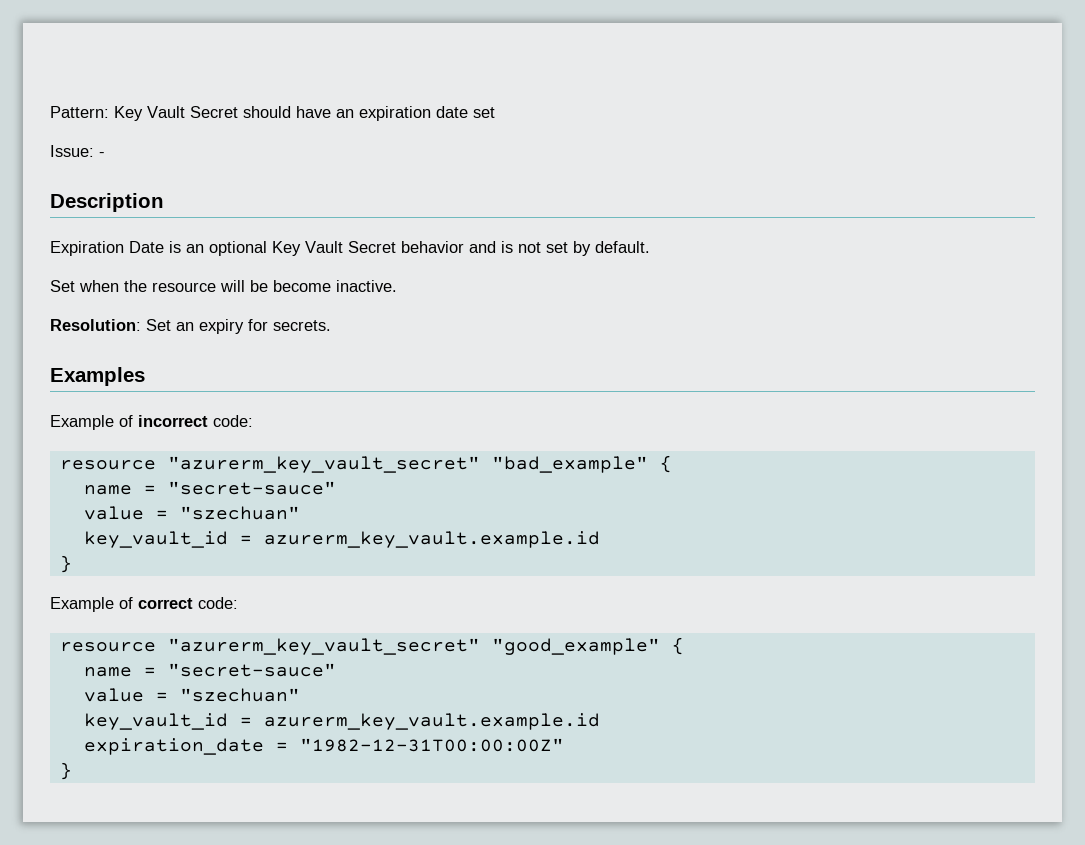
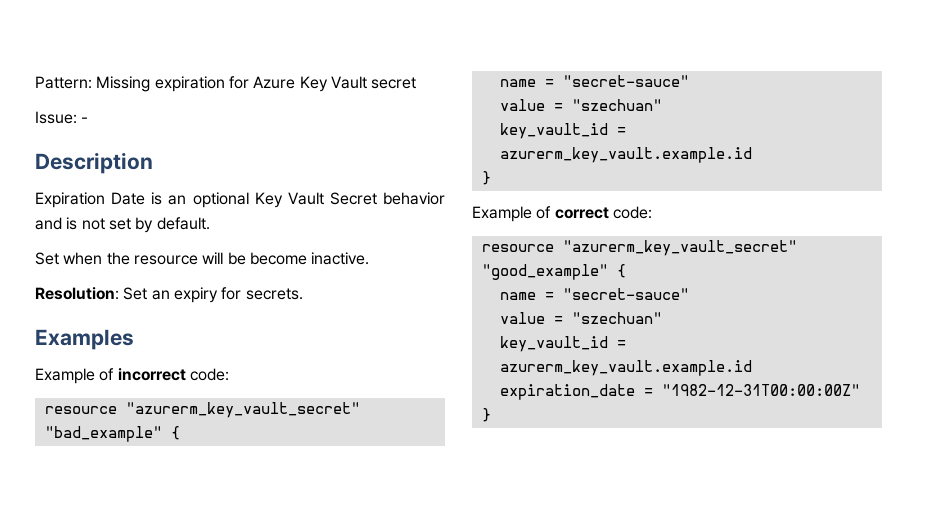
[114,106,495,121] Key Vault Secret should have an expiration date set -> [96,76,417,92] Missing expiration for Azure Key Vault secret

